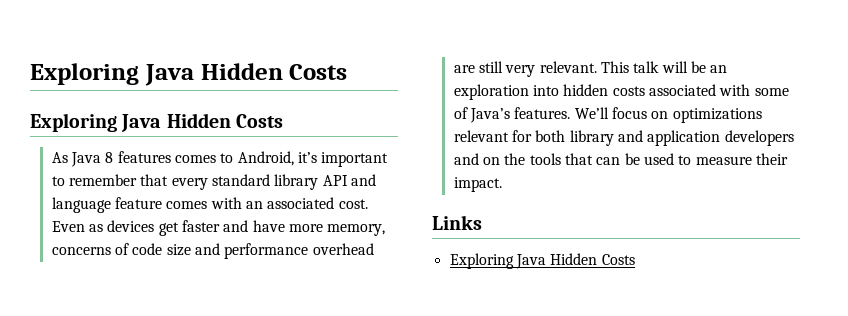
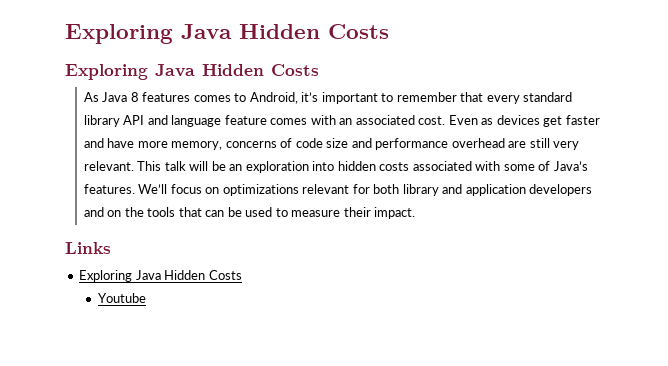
(635, 259) none -> [98,293,147,303] // Youtube

